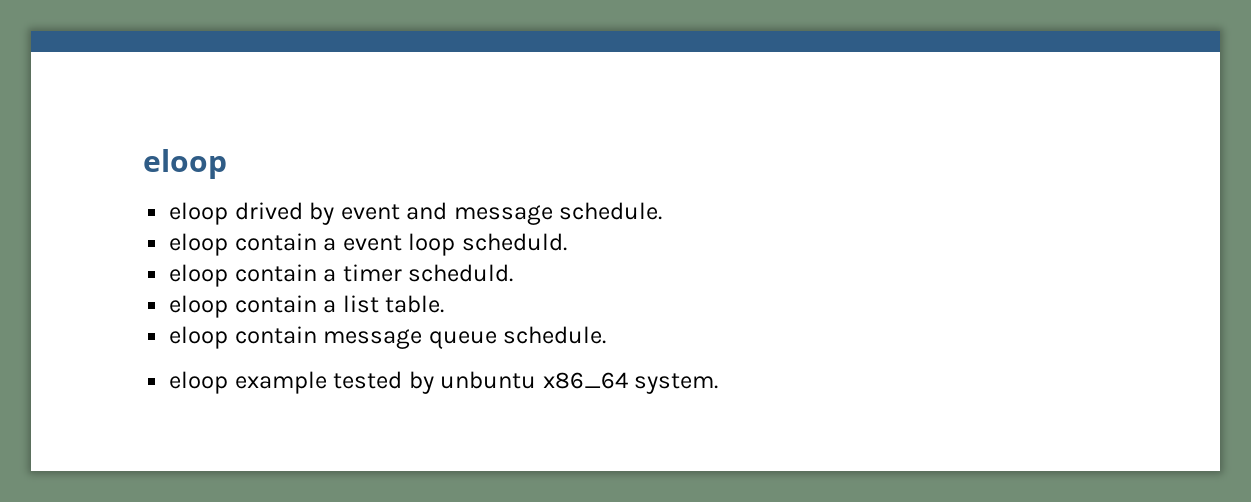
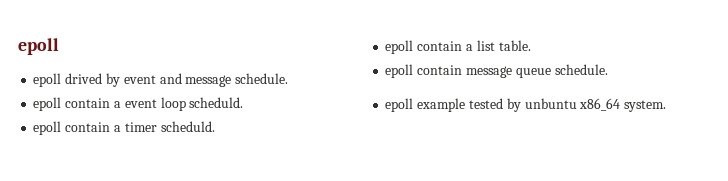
[143,149,227,179] [169,202,229,225] eloop // eloop -> [18,38,59,55] [33,73,62,87] epoll // epoll
[169,233,229,256] eloop -> [33,97,62,111] epoll
[169,264,229,287] eloop -> [33,121,62,135] epoll
[169,295,229,318] eloop -> [385,40,414,54] epoll
[169,326,229,349] eloop -> [385,64,414,78] epoll
[169,371,229,394] eloop -> [385,98,414,112] epoll

